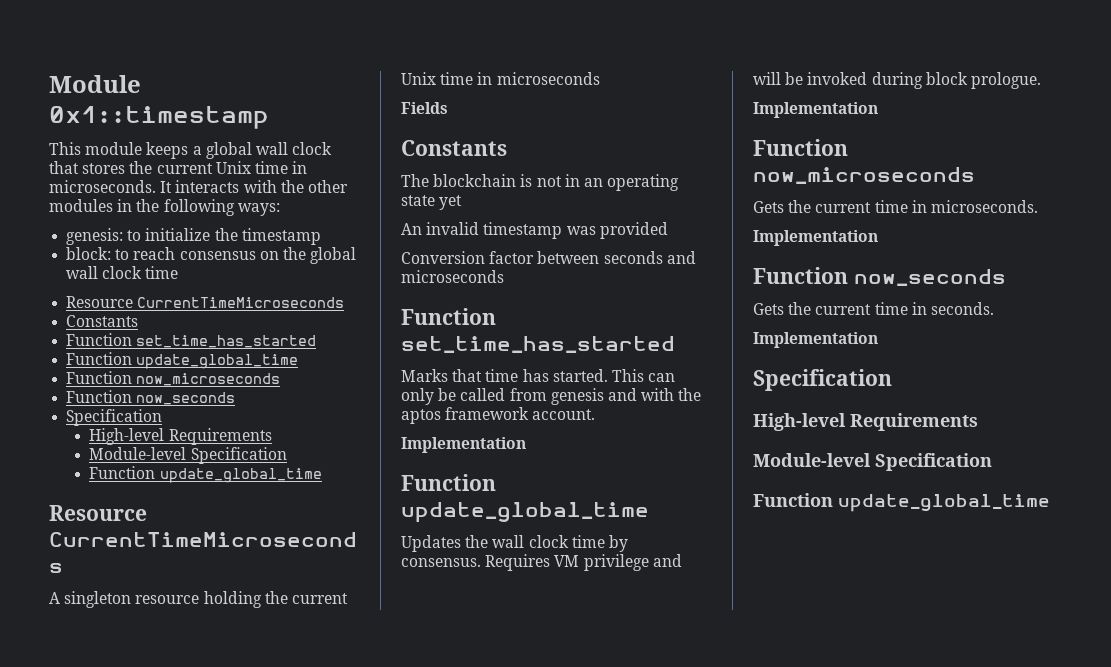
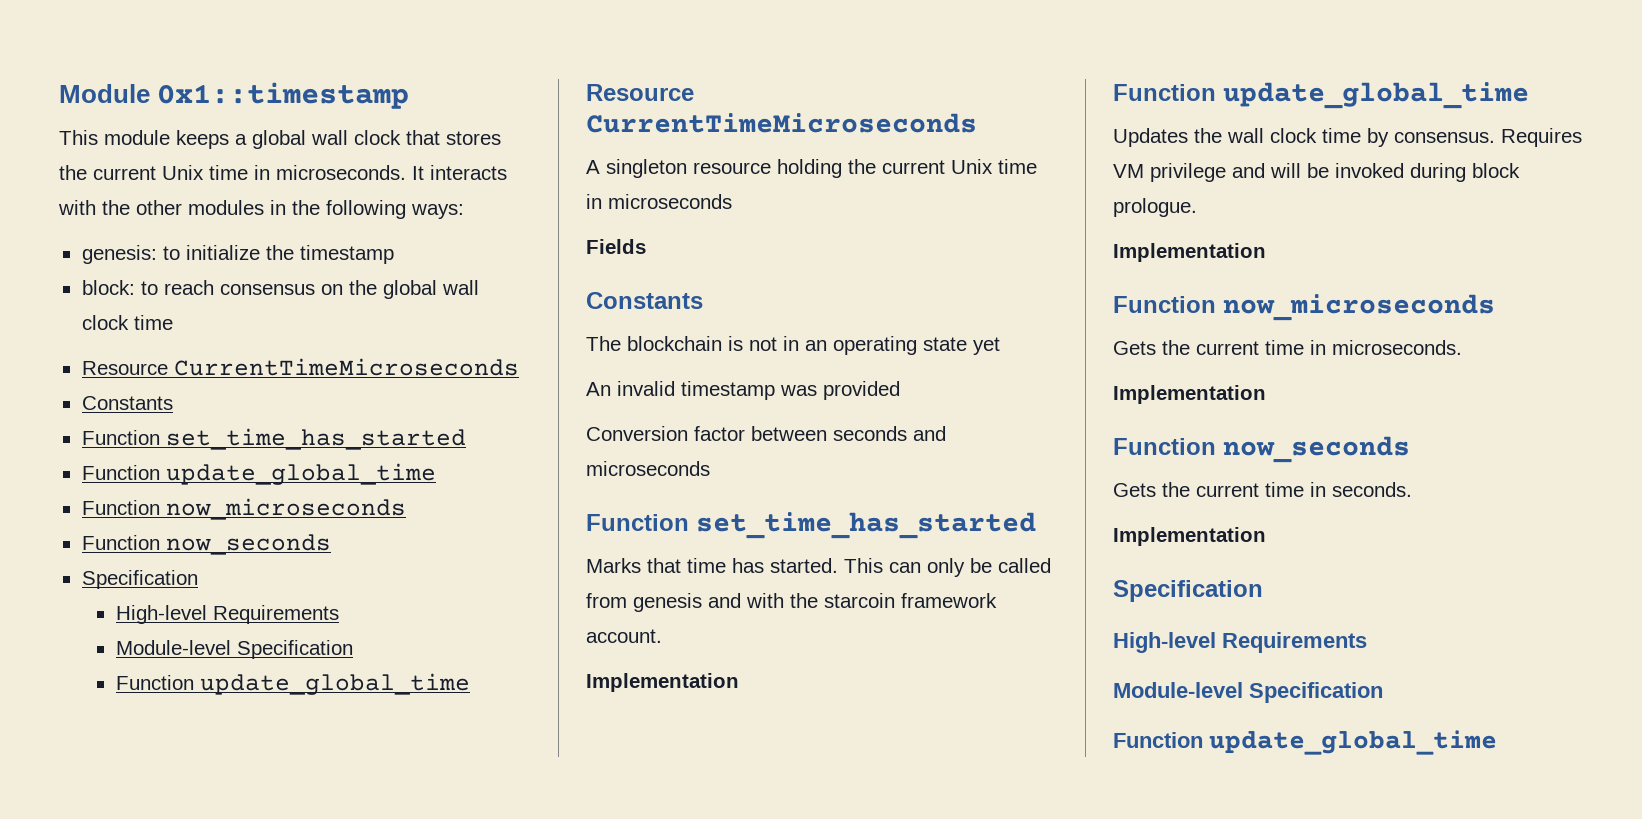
[401,409,441,424] aptos -> [824,593,895,608] starcoin

